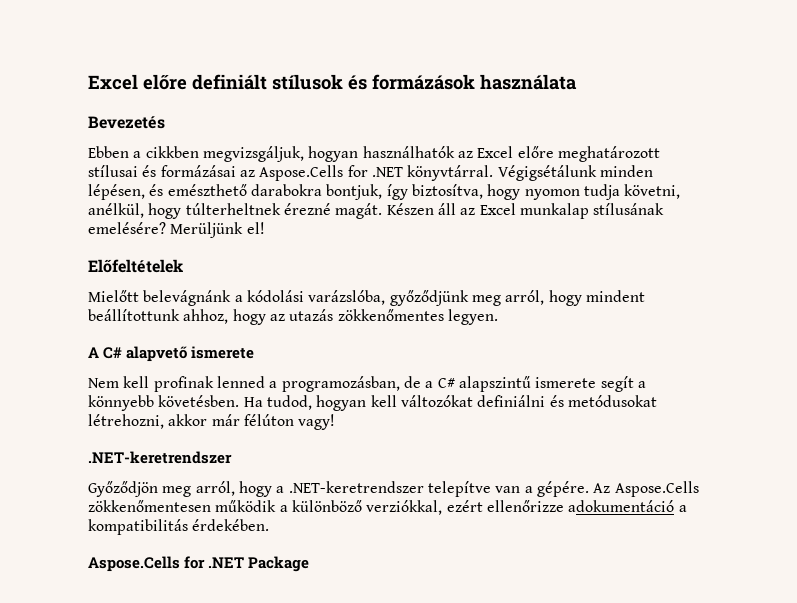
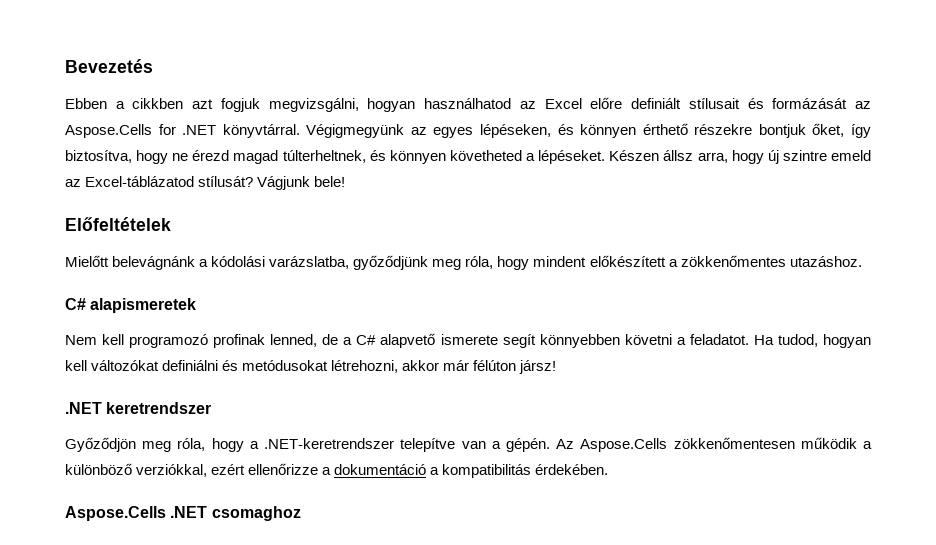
[88,74,577,90] [88,116,165,129] [88,146,660,162] [88,165,236,177] Excel előre definiált stílusok és formázások használata // Bevezetés // Ebben a cikkben megvizsgáljuk, hogyan használhatók az Excel előre meghatározott stílusai és formázásai -> [65,59,153,73] [65,97,848,112] Bevezetés // Ebben a cikkben azt fogjuk megvizsgálni, hogyan használhatod az Excel előre definiált stílusait és formázását
[497,165,653,181] [88,184,681,200] [88,203,665,219] [88,222,265,238] Végigsétálunk minden lépésen, és emészthető darabokra bontjuk, így biztosítva, hogy nyomon tudja követni, anélkül, hogy túlterheltnek érezné magát. Készen áll az Excel munkalap stílusának emelésére? Merüljünk el! -> [306,123,871,138] [65,150,872,164] [65,176,346,190] Végigmegyünk az egyes lépéseken, és könnyen érthető részekre bontjuk őket, így biztosítva, hogy ne érezd magad túlterheltnek, és könnyen követheted a lépéseket. Készen állsz arra, hogy új szintre emeld az Excel-táblázatod stílusát? Vágjunk bele!
[308,290,386,305] varázslóba, -> [269,256,350,269] varázslatba,
[505,290,545,305] arról, -> [465,256,494,269] róla,
[88,309,498,325] [88,346,255,362] [88,376,646,392] [88,395,240,411] beállítottunk ahhoz, hogy az utazás zökkenőmentes legyen. // A C# alapvető ismerete // Nem kell profinak lenned a programozásban, de a C# alapszintű ismerete segít a könnyebb követésben. -> [589,255,862,267] [65,298,197,313] [65,333,749,348] előkészített a zökkenőmentes utazáshoz. // C# alapismeretek // Nem kell programozó profinak lenned, de a C# alapvető ismerete segít könnyebben követni a feladatot.
[298,414,336,430] [88,451,232,464] vagy! // .NET-keretrendszer -> [519,360,557,374] [65,402,212,414] jársz! // .NET keretrendszer
[195,481,235,496] arról, -> [177,438,206,451] róla,
[536,481,589,497] gépére. -> [505,438,550,452] gépén.
[568,500,675,512] adokumentáció -> [322,464,427,475] a dokumentáció
[184,556,310,572] for .NET Package -> [170,506,301,521] .NET csomaghoz

